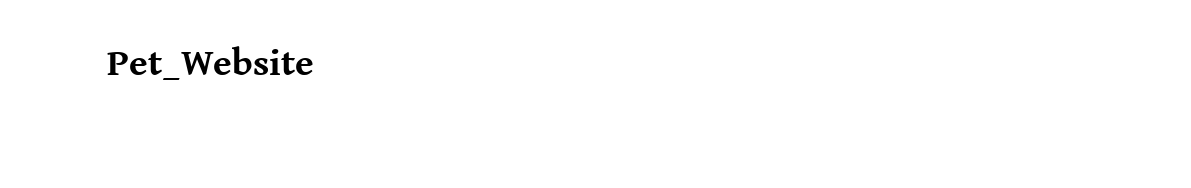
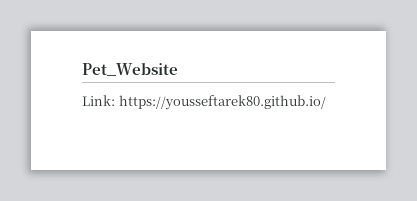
(314, 63) none -> [82,95,326,110] // Link: https://yousseftarek80.github.io/

